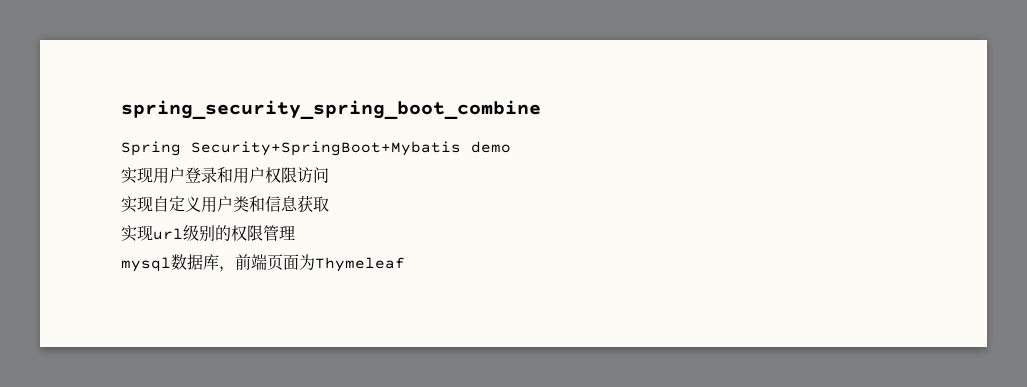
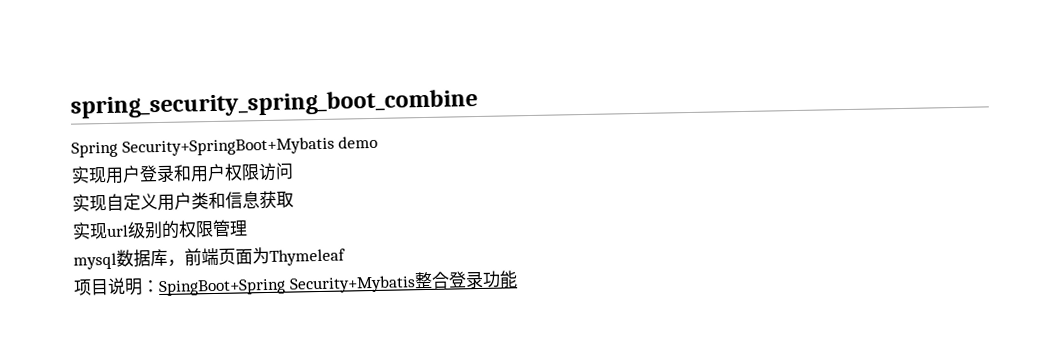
(405, 264) none -> [73,270,518,297] // 项目说明：SpingBoot+Spring Security+Mybatis整合登录功能

